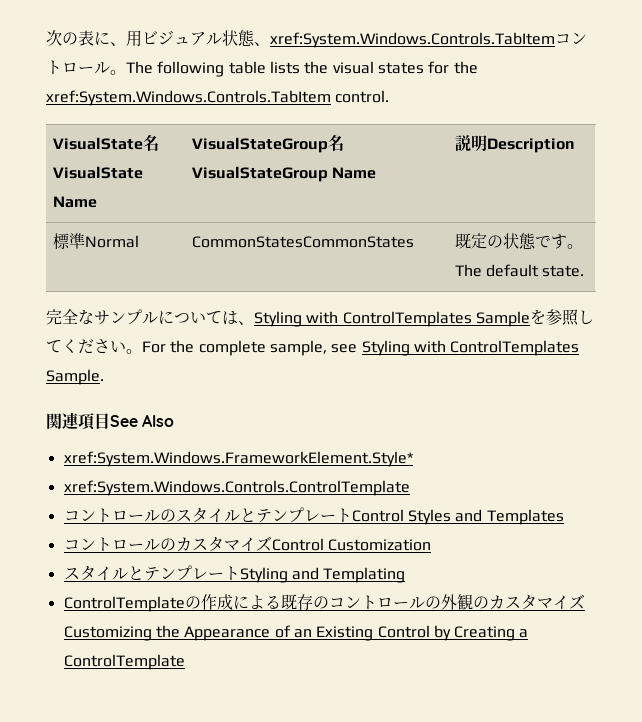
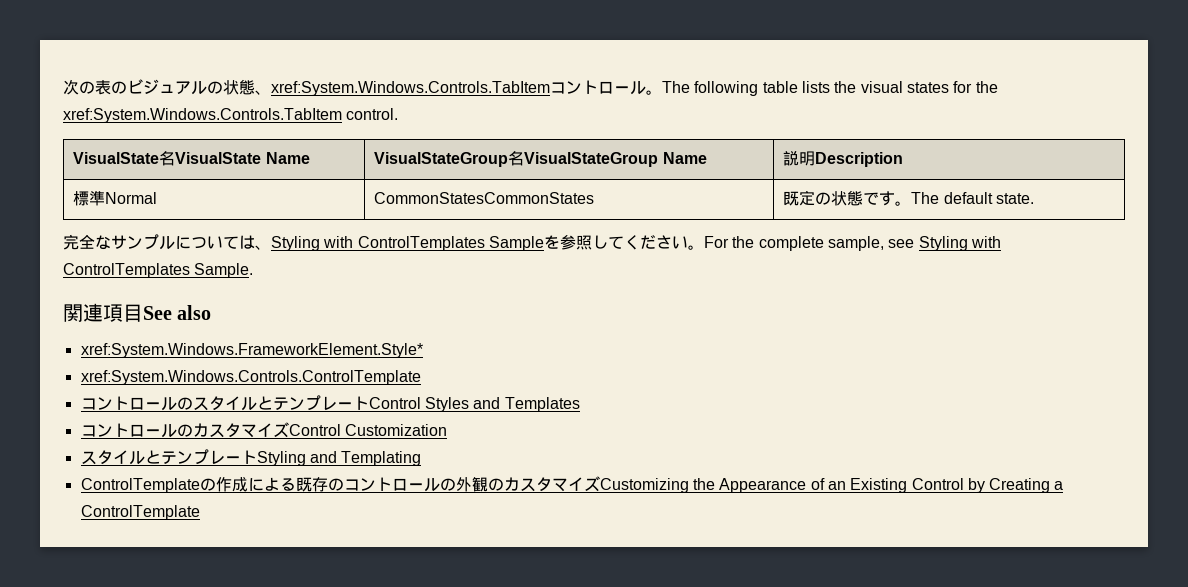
[94,30,142,47] に、用 -> [111,81,127,94] の
(222, 39) none -> [207,81,223,94] の
[142,414,175,427] Also -> [177,305,212,320] also

